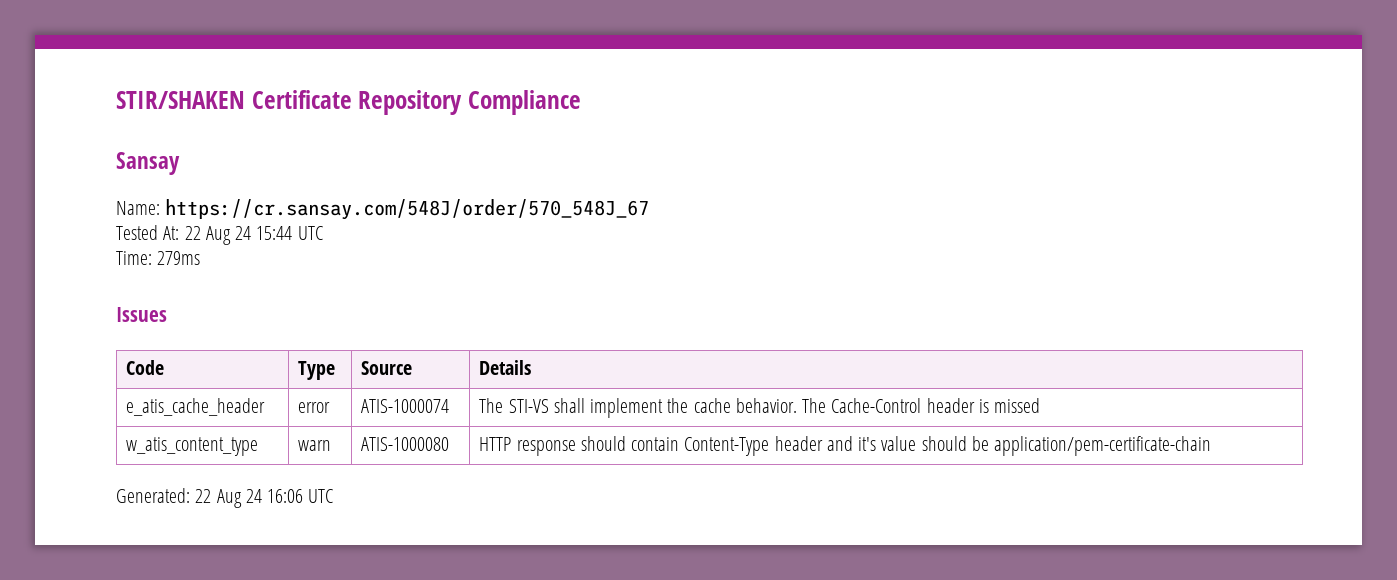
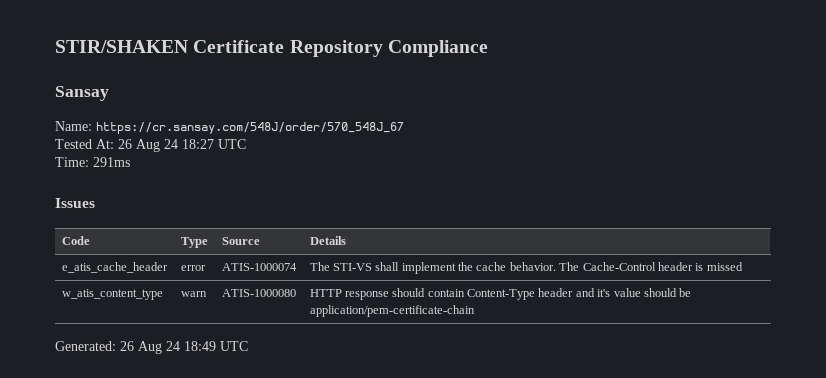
[184,226,293,245] 22 Aug 24 15:44 -> [118,139,214,152] 26 Aug 24 18:27
[157,251,201,265] 279ms -> [93,157,130,167] 291ms
[195,489,304,508] 22 Aug 24 16:06 -> [120,341,216,354] 26 Aug 24 18:49

